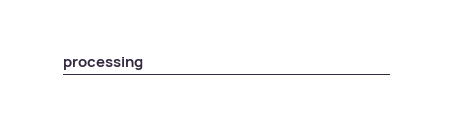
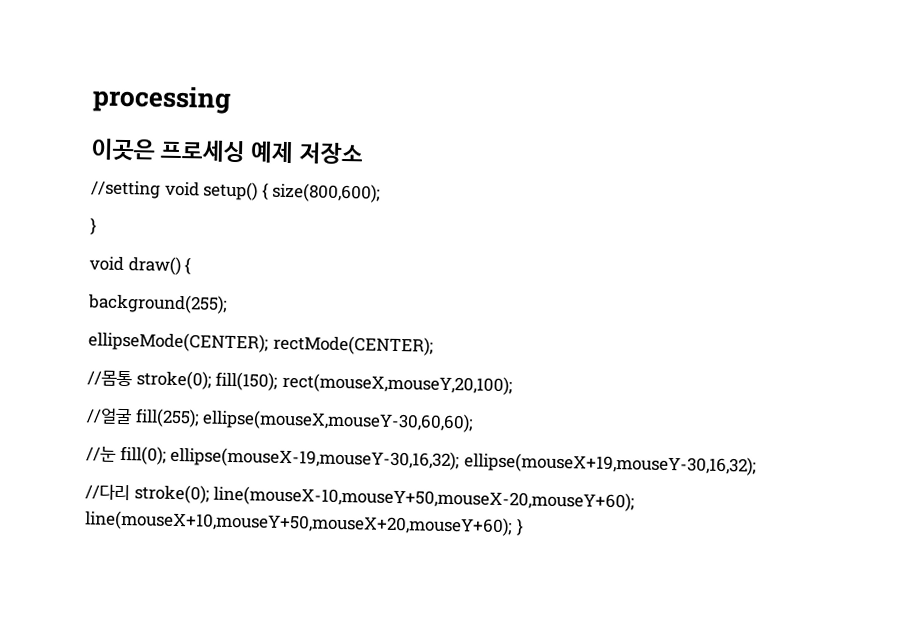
(143, 63) none -> [91,138,364,165] [91,180,382,203] [90,217,97,236] [89,256,192,276] [87,293,228,314] [88,331,434,356] [87,370,513,396] [86,407,475,433] [86,445,757,476] [85,484,636,512] [84,510,524,537] // 이곳은 프로세싱 예제 저장소 // //setting void setup() { size(800,600); // } // void draw() { // background(255); // ellipseMode(CENTER); rectMode(CENTER); // //몸통 stroke(0); fill(150); rect(mouseX,mouseY,20,100); // //얼굴 fill(255); ellipse(mouseX,mouseY-30,60,60); // //눈 fill(0); ellipse(mouseX-19,mouseY-30,16,32); ellipse(mouseX+19,mouseY-30,16,32); // //다리 stroke(0); line(mouseX-10,mouseY+50,mouseX-20,mouseY+60); line(mouseX+10,mouseY+50,mouseX+20,mouseY+60); }

